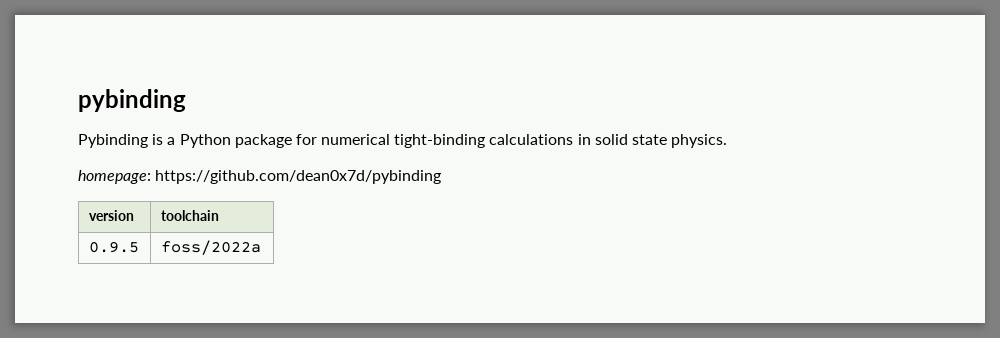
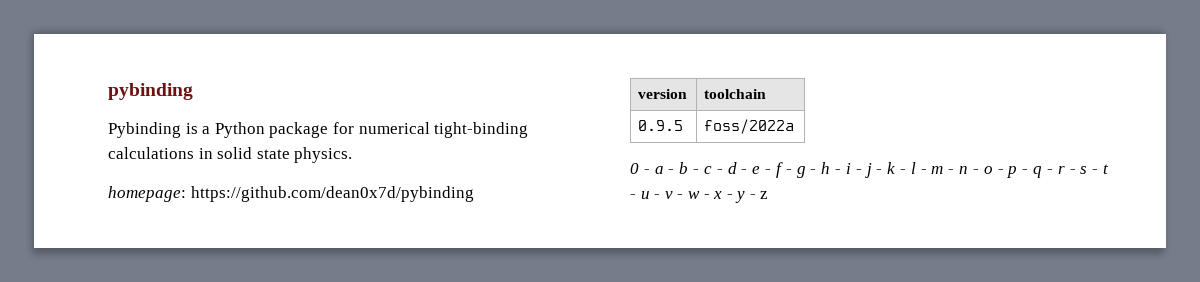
(261, 247) none -> [630,162,1109,178] [630,191,769,203] // 0 - a - b - c - d - e - f - g - h - i - j - k - l - m - n - o - p - q - r - s - t - u - v - w - x - y - z

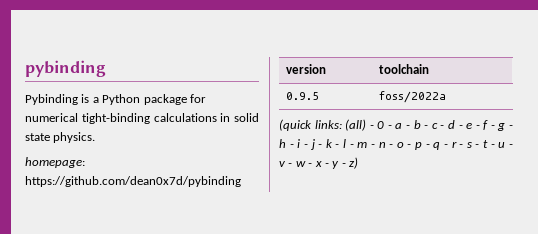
(795, 126) none -> [279,119,374,131] (quick links: (all) -
[760,191,769,199] z -> [349,157,358,169] z)

